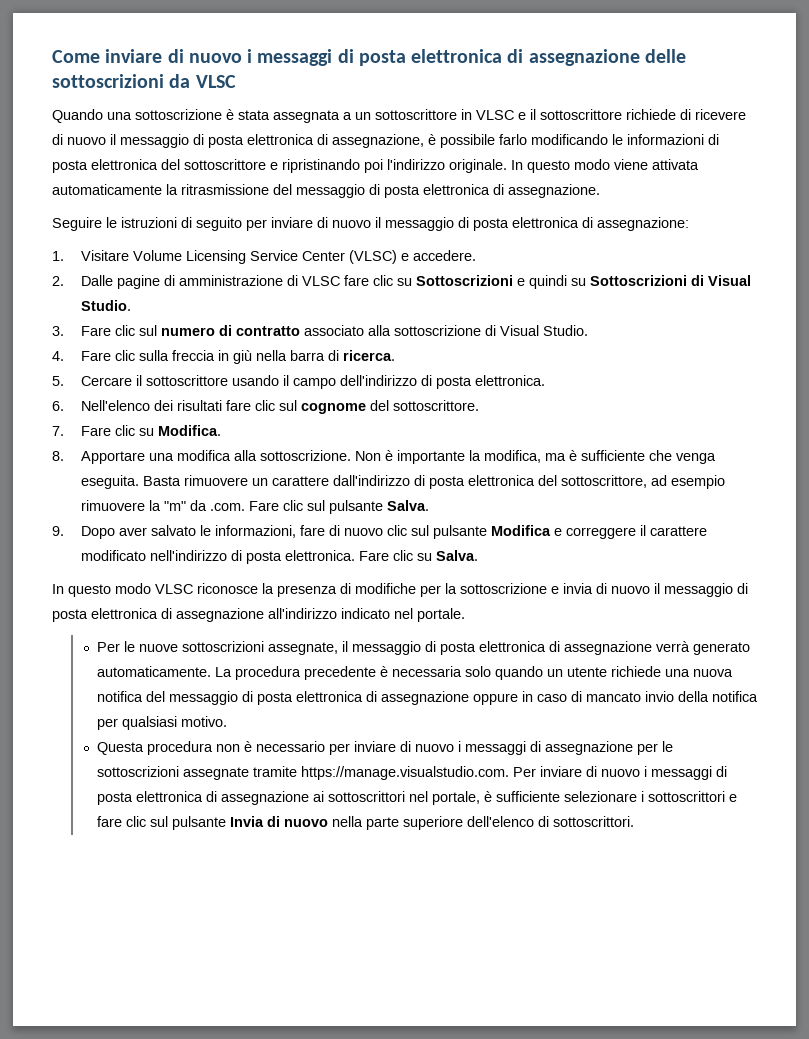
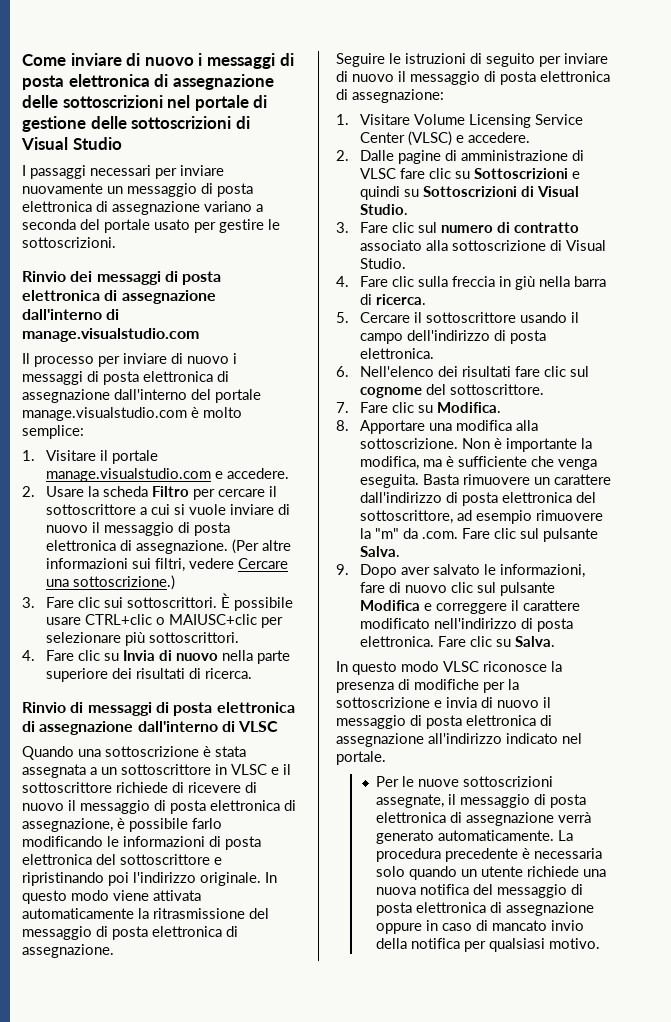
[169,74,191,88] da -> [167,95,268,111] [22,116,250,132] [21,137,122,150] [22,165,224,179] [22,183,253,197] [22,201,263,215] [22,219,280,233] [22,237,116,248] [22,271,222,285] [22,290,216,304] [22,309,120,320] [22,328,199,342] [22,353,237,367] [22,371,229,385] [22,389,261,403] [22,407,242,421] [22,425,84,439] [22,450,158,464] [45,468,289,482] [22,486,277,500] [45,504,290,515] [45,522,230,536] [45,539,291,554] [45,558,288,572] [45,575,175,590] [22,593,293,611] [45,614,283,628] [45,632,239,646] [22,650,290,664] [45,668,252,682] [22,702,295,716] [22,721,235,735] nel portale di gestione delle sottoscrizioni di Visual Studio // I passaggi necessari per inviare nuovamente un messaggio di posta elettronica di assegnazione variano a seconda del portale usato per gestire le sottoscrizioni. // Rinvio dei messaggi di posta elettronica di assegnazione dall'interno di manage.visualstudio.com // Il processo per inviare di nuovo i messaggi di posta elettronica di assegnazione dall'interno del portale manage.visualstudio.com è molto semplice: // 1. Visitare il portale manage.visualstudio.com e accedere. // 2. Usare la scheda Filtro per cercare il sottoscrittore a cui si vuole inviare di nuovo il messaggio di posta elettronica di assegnazione. (Per altre informazioni sui filtri, vedere Cercare una sottoscrizione.) // 3. Fare clic sui sottoscrittori. È possibile usare CTRL+clic o MAIUSC+clic per selezionare più sottoscrittori. // 4. Fare clic su Invia di nuovo nella parte superiore dei risultati di ricerca. // Rinvio di messaggi di posta elettronica di assegnazione dall'interno di
[96,741,673,755] [96,766,727,780] [96,791,737,805] [96,816,634,830] // Questa procedura non è necessario per inviare di nuovo i messaggi di assegnazione per le sottoscrizioni assegnate tramite https://manage.visualstudio.com. Per inviare di nuovo i messaggi di posta elettronica di assegnazione ai sottoscrittori nel portale, è sufficiente selezionare i sottoscrittori e fare clic sul pulsante Invia di nuovo nella parte superiore dell'elenco di sottoscrittori. -> (600, 943) none

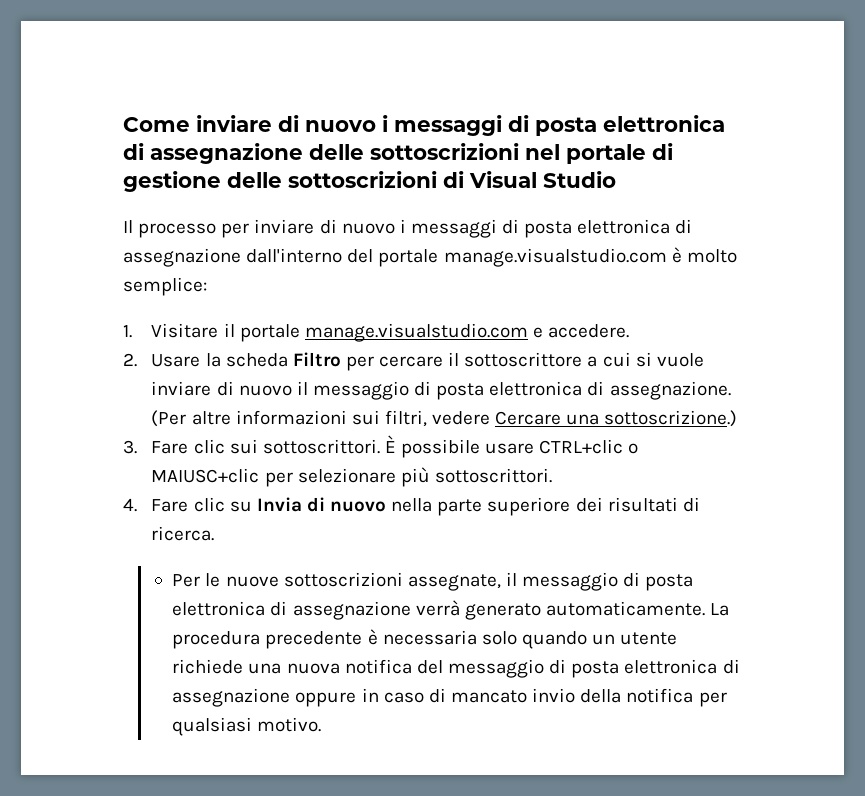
[22,165,224,179] [22,183,253,197] [22,201,263,215] [22,219,280,233] [22,237,116,248] [22,271,222,285] [22,290,216,304] [22,309,120,320] [22,328,199,342] // I passaggi necessari per inviare nuovamente un messaggio di posta elettronica di assegnazione variano a seconda del portale usato per gestire le sottoscrizioni. // Rinvio dei messaggi di posta elettronica di assegnazione dall'interno di manage.visualstudio.com -> (616, 179) none
[22,702,295,716] [22,721,279,735] [22,746,246,760] [22,764,291,778] [22,782,257,793] [22,800,296,814] [22,818,222,832] [22,836,261,850] [22,854,222,865] [22,872,277,886] [22,890,201,904] [22,908,269,919] [22,926,238,940] [22,944,114,958] [336,53,608,67] [336,71,610,85] [336,89,444,103] [336,114,583,128] [359,131,530,146] [336,150,584,164] [359,168,580,179] [359,186,579,200] [359,204,408,215] [336,222,579,233] [359,240,606,251] [359,258,406,269] [336,276,606,290] [359,294,426,305] [336,312,579,323] [359,330,546,344] [359,348,434,359] [336,366,589,377] [359,384,544,398] [336,402,501,413] [336,420,538,434] [359,438,592,452] [359,456,597,470] [359,474,611,488] [359,492,596,506] [359,510,603,524] [359,528,598,542] [359,546,400,557] [336,564,585,578] [359,582,555,596] [359,600,580,614] [359,618,573,632] [359,636,555,647] [336,661,562,675] [336,679,519,693] [336,697,551,708] [336,715,552,729] [336,733,582,747] [336,751,386,765] // Rinvio di messaggi di posta elettronica di assegnazione dall'interno di VLSC // Quando una sottoscrizione è stata assegnata a un sottoscrittore in VLSC e il sottoscrittore richiede di ricevere di nuovo il messaggio di posta elettronica di assegnazione, è possibile farlo modificando le informazioni di posta elettronica del sottoscrittore e ripristinando poi l'indirizzo originale. In questo modo viene attivata automaticamente la ritrasmissione del messaggio di posta elettronica di assegnazione. // Seguire le istruzioni di seguito per inviare di nuovo il messaggio di posta elettronica di assegnazione: // 1. Visitare Volume Licensing Service Center (VLSC) e accedere. // 2. Dalle pagine di amministrazione di VLSC fare clic su Sottoscrizioni e quindi su Sottoscrizioni di Visual Studio. // 3. Fare clic sul numero di contratto associato alla sottoscrizione di Visual Studio. // 4. Fare clic sulla freccia in giù nella barra di ricerca. // 5. Cercare il sottoscrittore usando il campo dell'indirizzo di posta elettronica. // 6. Nell'elenco dei risultati fare clic sul cognome del sottoscrittore. // 7. Fare clic su Modifica. // 8. Apportare una modifica alla sottoscrizione. Non è importante la modifica, ma è sufficiente che venga eseguita. Basta rimuovere un carattere dall'indirizzo di posta elettronica del sottoscrittore, ad esempio rimuovere la "m" da .com. Fare clic sul pulsante Salva. // 9. Dopo aver salvato le informazioni, fare di nuovo clic sul pulsante Modifica e correggere il carattere modificato nell'indirizzo di posta elettronica. Fare clic su Salva. // In questo modo VLSC riconosce la presenza di modifiche per la sottoscrizione e invia di nuovo il messaggio di posta elettronica di assegnazione all'indirizzo indicato nel portale. -> (215, 533) none

